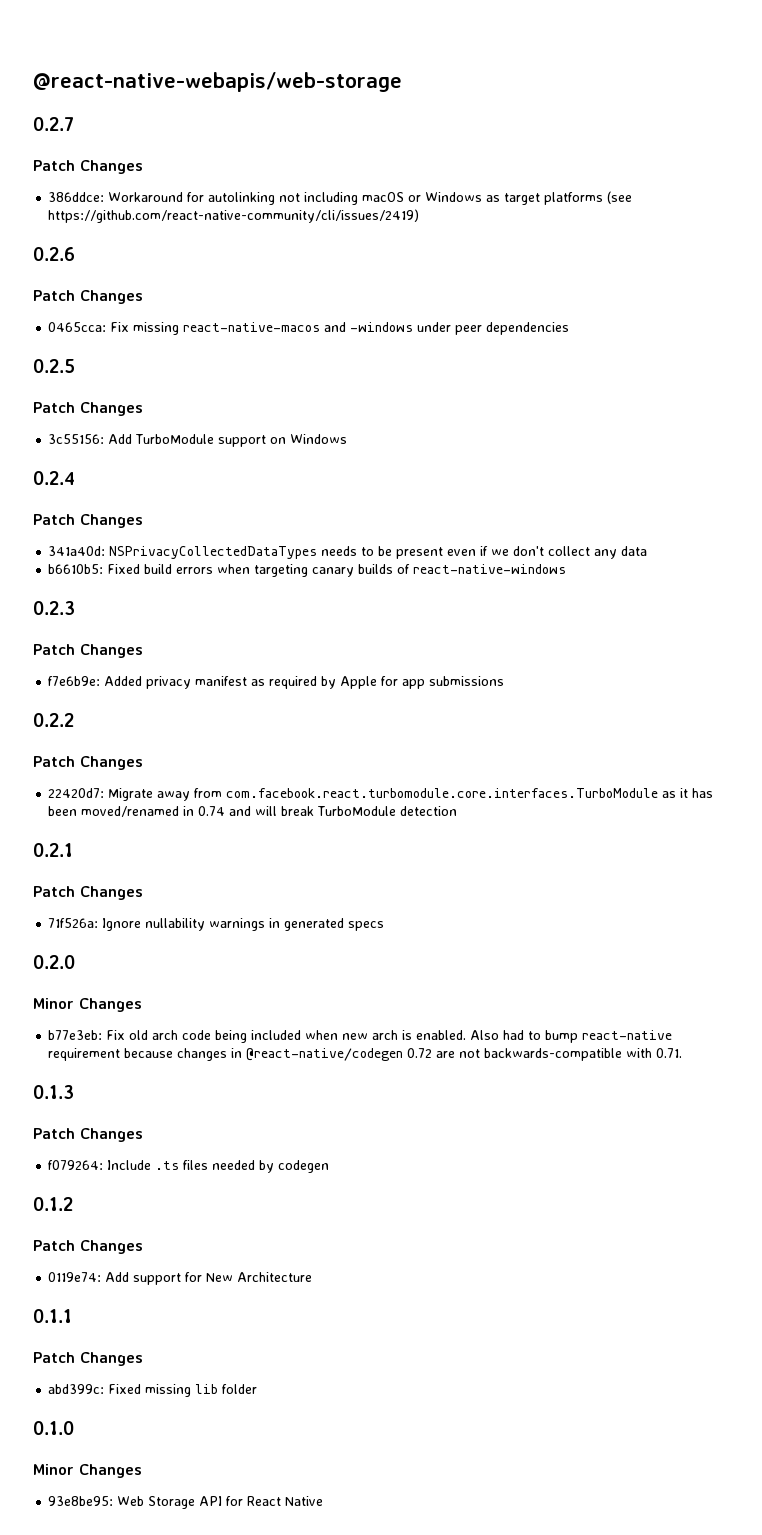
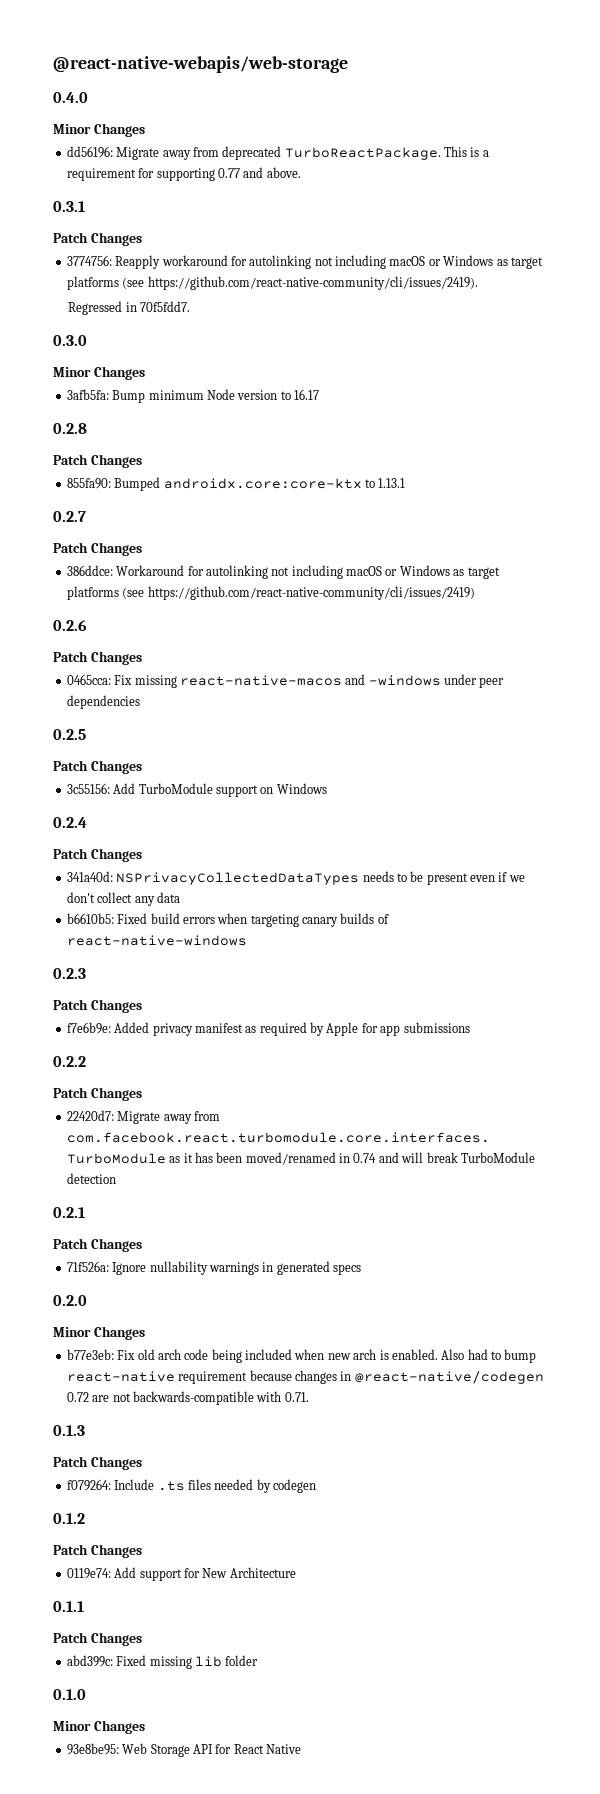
(402, 82) none -> [53,92,88,103] [53,123,145,137] [66,146,489,160] [66,167,301,181] [53,201,85,212] [53,232,142,246] [66,255,543,269] [66,276,478,290] [68,301,191,315] [53,335,87,346] [53,366,145,380] [66,389,319,403] [53,423,87,434] [53,454,142,468] [66,477,406,491] // 0.4.0 // Minor Changes // dd56196: Migrate away from deprecated TurboReactPackage. This is a requirement for supporting 0.77 and above. // 0.3.1 // Patch Changes // 3774756: Reapply workaround for autolinking not including macOS or Windows as target platforms (see https://github.com/react-native-community/cli/issues/2419). // Regressed in 70f5fdd7. // 0.3.0 // Minor Changes // 3afb5fa: Bump minimum Node version to 16.17 // 0.2.8 // Patch Changes // 855fa90: Bumped androidx.core:core-ktx to 1.13.1

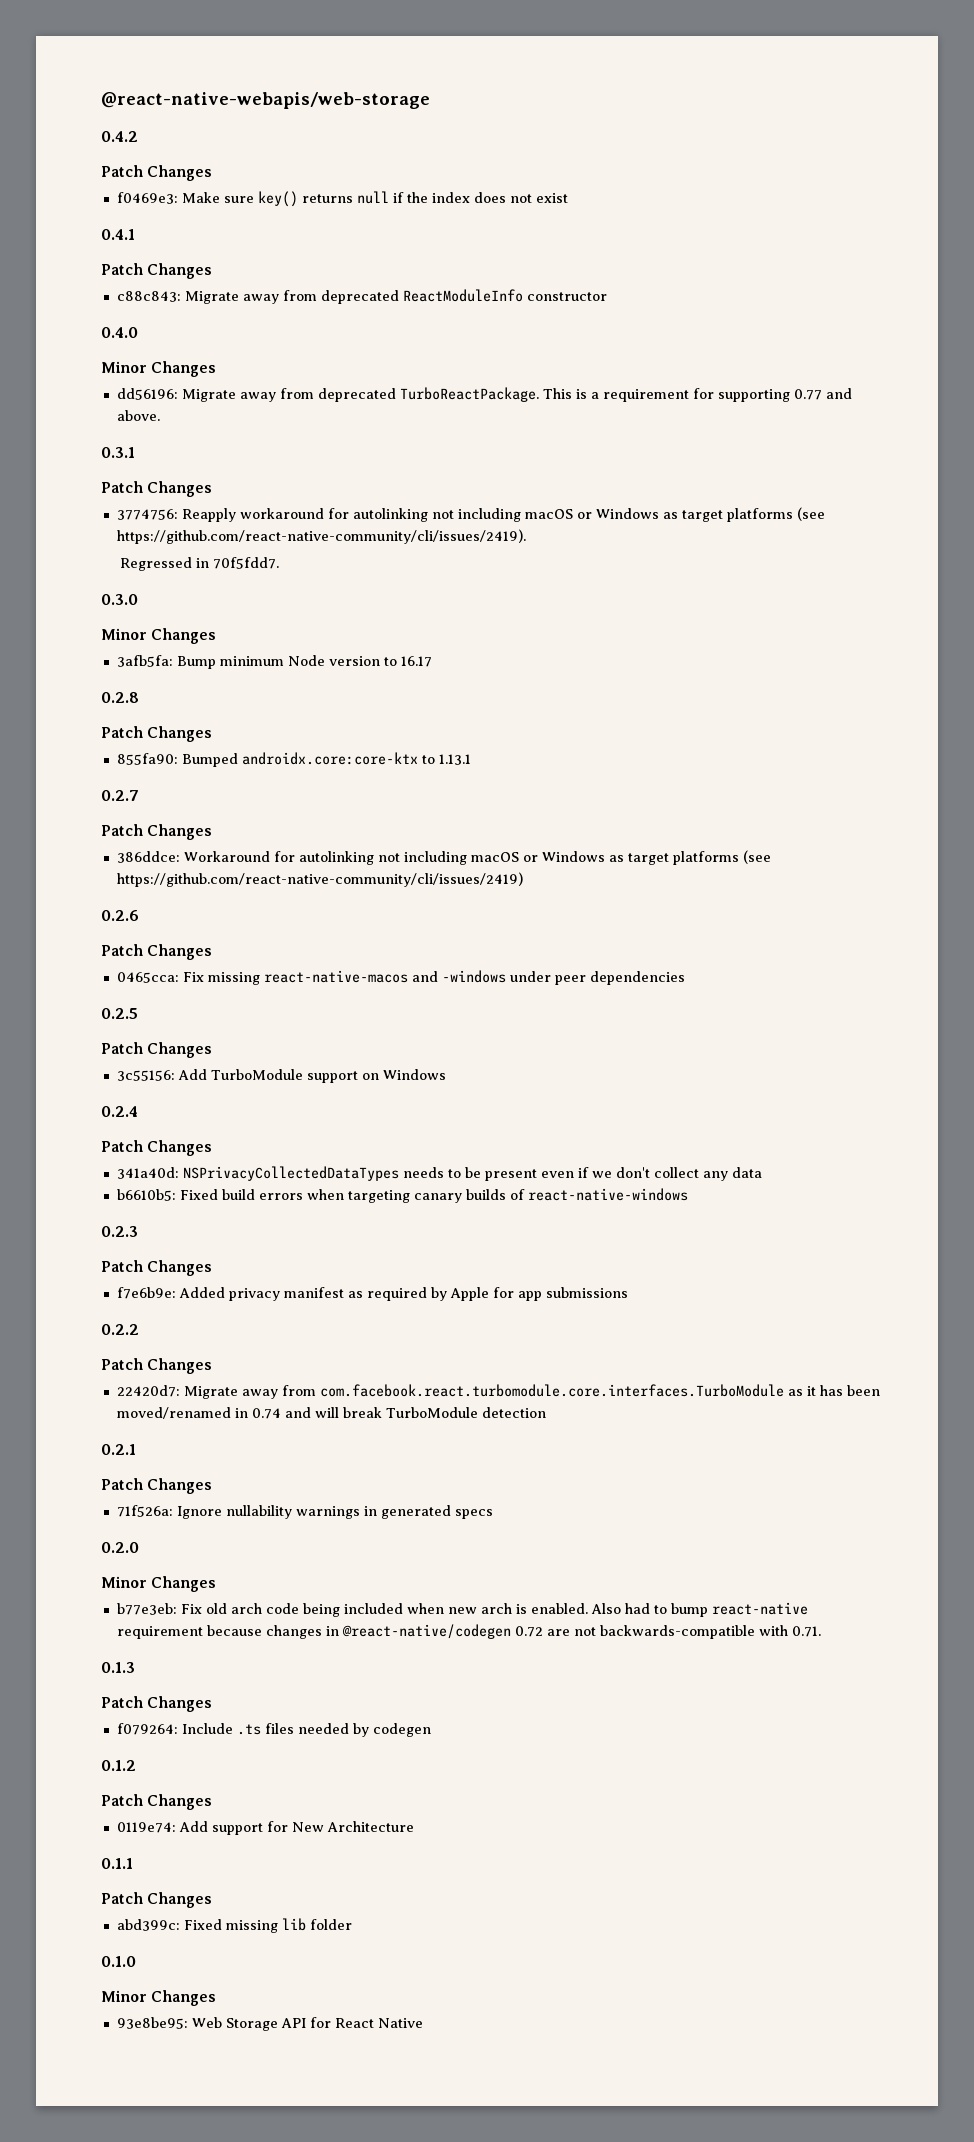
(348, 64) none -> [101,131,138,142] [101,165,213,181] [116,191,568,207] [101,229,135,240] [101,263,213,279] [116,289,607,304] // 0.4.2 // Patch Changes // f0469e3: Make sure key() returns null if the index does not exist // 0.4.1 // Patch Changes // c88c843: Migrate away from deprecated ReactModuleInfo constructor

